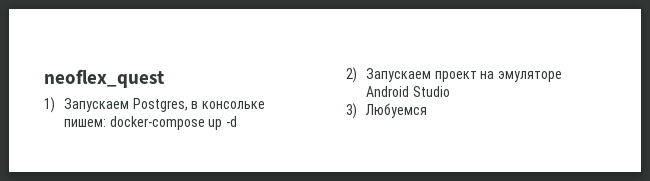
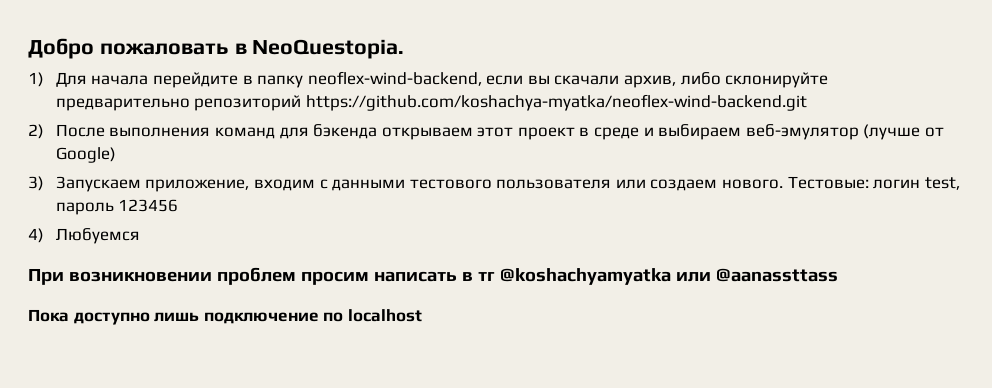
[44,69,164,88] [44,97,266,113] [63,116,238,130] [346,67,563,83] [365,86,450,97] [346,103,427,119] neoflex_quest // 1) Запускаем Postgres, в консольке пишем: docker-compose up -d // 2) Запускаем проект на эмуляторе Android Studio // 3) Любуемся -> [28,38,405,59] [28,71,829,88] [55,94,807,111] [28,124,945,140] [55,147,116,163] [28,176,960,192] [55,199,179,215] [28,228,140,244] [28,267,838,285] [28,309,422,325] Добро пожаловать в NeoQuestopia. // 1) Для начала перейдите в папку neoflex-wind-backend, если вы скачали архив, либо склонируйте предварительно репозиторий https://github.com/koshachya-myatka/neoflex-wind-backend.git // 2) После выполнения команд для бэкенда открываем этот проект в среде и выбираем веб-эмулятор (лучше от Google) // 3) Запускаем приложение, входим с данными тестового пользователя или создаем нового. Тестовые: логин test, пароль 123456 // 4) Любуемся // При возникновении проблем просим написать в тг @koshachyamyatka или @aanassttass // Пока доступно лишь подключение по localhost

